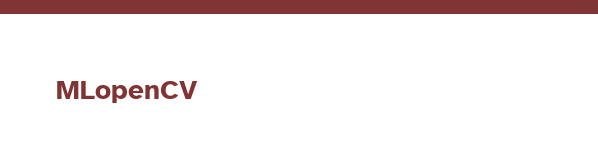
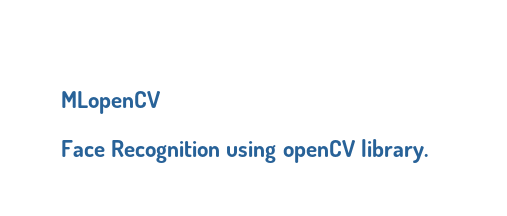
(198, 92) none -> [61,139,428,163] // Face Recognition using openCV library.

